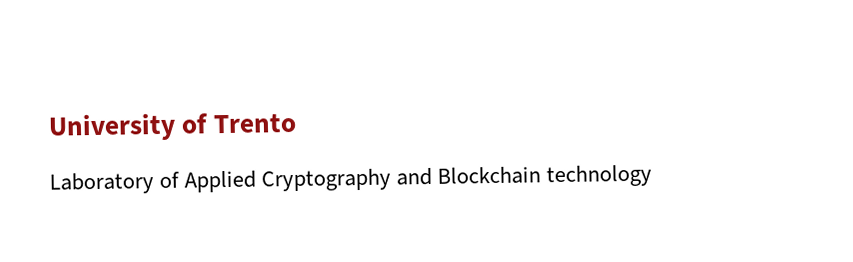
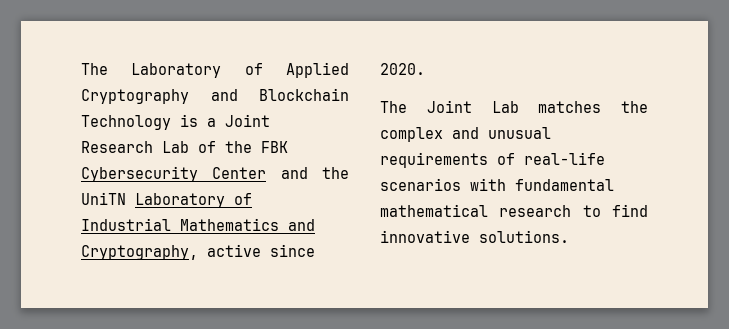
[48,112,296,142] University of Trento // -> [81,63,108,75] The
[546,164,653,188] technology -> [81,114,270,130] [81,141,288,153] [81,166,349,182] [81,192,252,208] [81,218,315,231] [81,244,315,260] [380,63,425,75] [380,100,648,113] [380,127,551,142] [380,152,605,168] [380,178,614,191] [380,204,648,217] [380,230,569,243] Technology is a Joint Research Lab of the FBK Cybersecurity Center and the UniTN Laboratory of Industrial Mathematics and Cryptography, active since 2020. // The Joint Lab matches the complex and unusual requirements of real-life scenarios with fundamental mathematical research to find innovative solutions.

